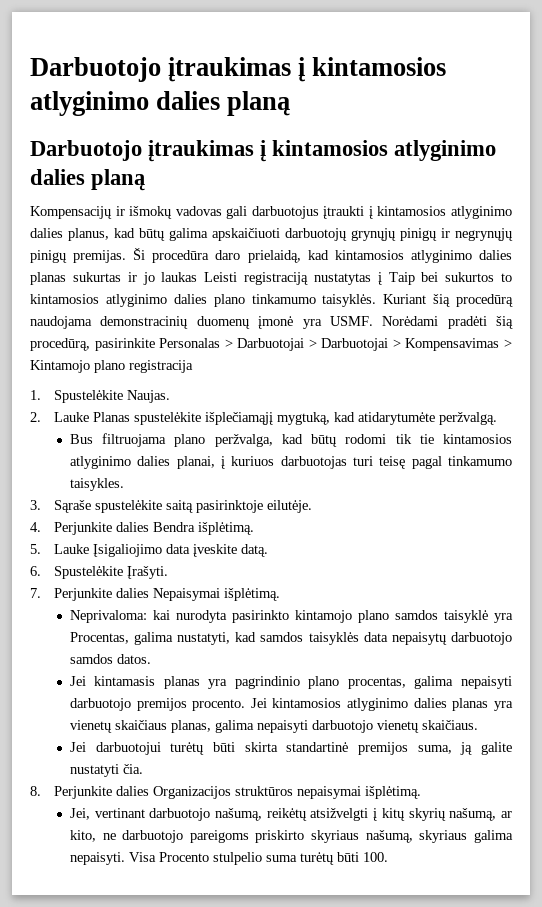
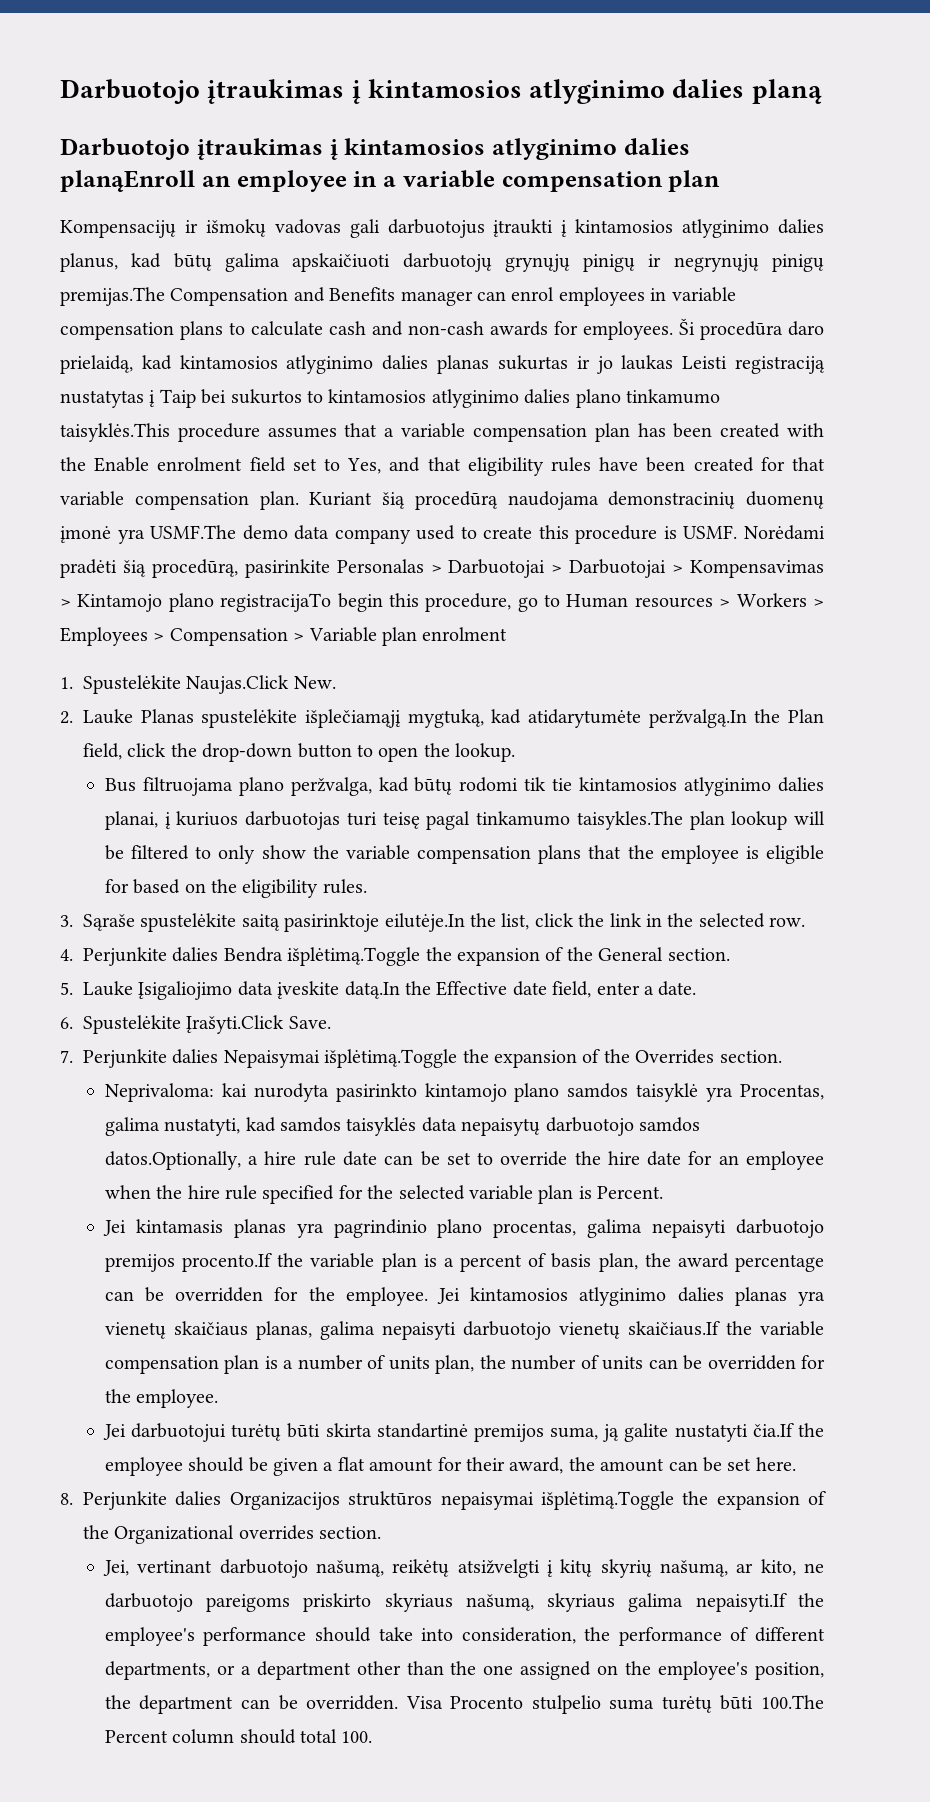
[91,169,146,191] planą -> [60,170,721,192] planąEnroll an employee in a variable compensation plan
[73,250,127,263] premijas. -> [60,287,736,306] [60,321,673,340] premijas.The Compensation and Benefits manager can enrol employees in variable compensation plans to calculate cash and non-cash awards for employees.
[322,294,377,307] taisyklės. -> [60,423,825,442] [60,457,826,476] [60,491,299,510] taisyklės.This procedure assumes that a variable compensation plan has been created with the Enable enrolment field set to Yes, and that eligibility rules have been created for that variable compensation plan.
(322, 324) none -> [150,525,677,544] USMF.The demo data company used to create this procedure is
[129,360,193,373] registracija -> [220,593,824,612] [60,627,508,646] registracijaTo begin this procedure, go to Human resources > Workers > Employees > Compensation > Variable plan enrolment
[126,390,170,403] Naujas. -> [186,675,336,694] Naujas.Click New.
[438,412,497,425] peržvalgą. -> [648,709,824,728] [83,743,516,762] peržvalgą.In the Plan field, click the drop-down button to open the lookup.
[69,478,124,491] taisykles. -> [576,811,825,830] [104,845,824,864] [104,879,367,898] taisykles.The plan lookup will be filtered to only show the variable compensation plans that the employee is eligible for based on the eligibility rules.
[266,500,312,513] [30,522,254,535] eilutėje. // 4. Perjunkite dalies Bendra išplėtimą. -> [384,913,806,932] [60,947,730,966] eilutėje.In the list, click the link in the selected row. // 4. Perjunkite dalies Bendra išplėtimą.Toggle the expansion of the General section.
[240,544,268,557] datą. -> [344,981,697,999] datą.In the Effective date field, enter a date.
[126,566,168,579] Įrašyti. -> [186,1015,331,1034] Įrašyti.Click Save.
[223,588,280,601] išplėtimą. -> [324,1049,782,1068] išplėtimą.Toggle the expansion of the Overrides section.
[116,654,151,664] datos. -> [104,1151,824,1170] [104,1185,664,1204] datos.Optionally, a hire rule date can be set to override the hire date for an employee when the hire rule specified for the selected variable plan is Percent.
[192,699,246,711] procento. -> [182,1253,824,1272] [104,1287,428,1306] procento.If the variable plan is a percent of basis plan, the award percentage can be overridden for the employee.
[421,720,478,730] skaičiaus. -> [627,1321,825,1336] [104,1355,826,1374] [104,1389,219,1408] skaičiaus.If the variable compensation plan is a number of units plan, the number of units can be overridden for the employee.
[122,764,143,774] čia. -> [752,1423,825,1437] [104,1457,796,1476] čia.If the employee should be given a flat amount for their award, the amount can be set here.
[364,786,421,799] išplėtimą. -> [540,1491,826,1510] [83,1525,382,1544] išplėtimą.Toggle the expansion of the Organizational overrides section.
[69,852,125,865] nepaisyti. -> [695,1593,824,1612] [104,1627,826,1646] [104,1661,825,1680] [104,1695,399,1714] nepaisyti.If the employee's performance should take into consideration, the performance of different departments, or a department other than the one assigned on the employee's position, the department can be overridden.
(359, 857) none -> [761,1695,825,1709] [104,1729,338,1744] 100.The Percent column should total

